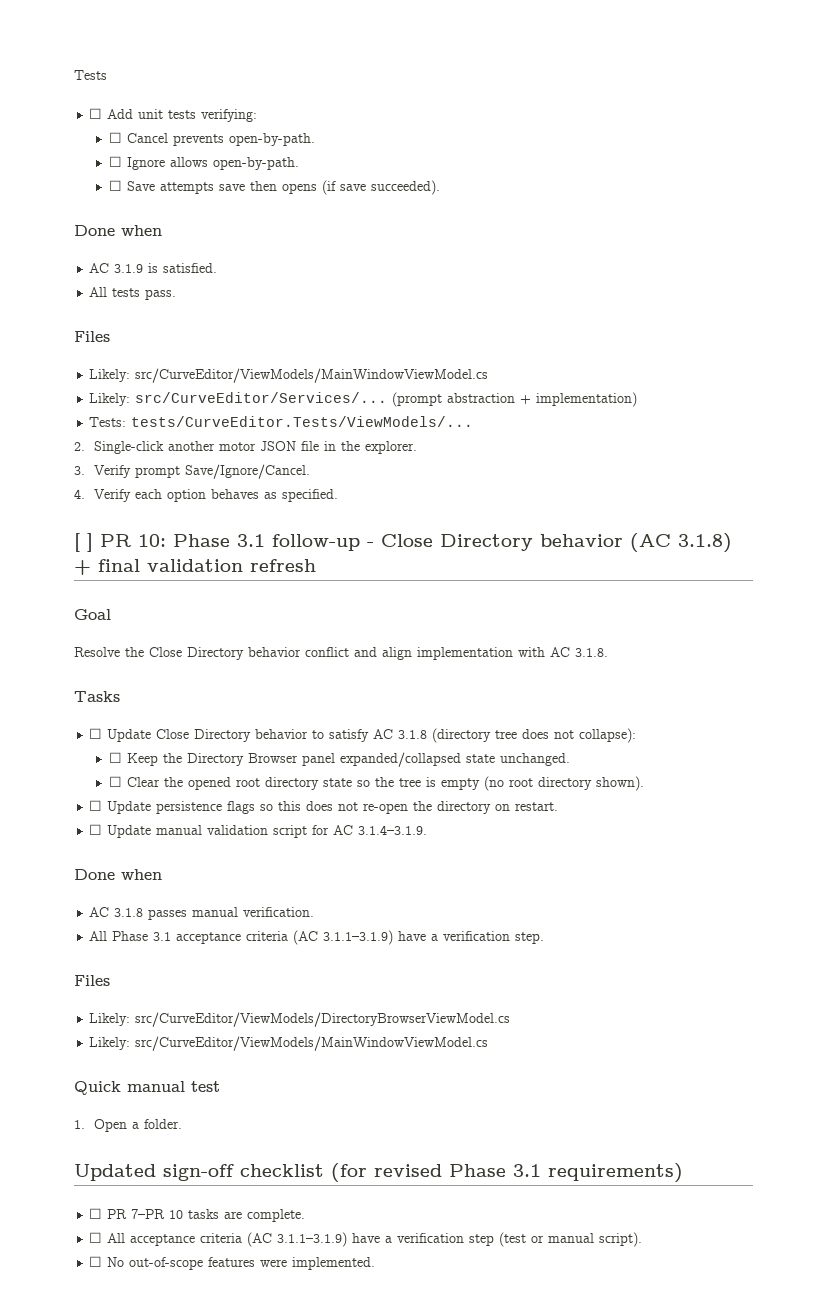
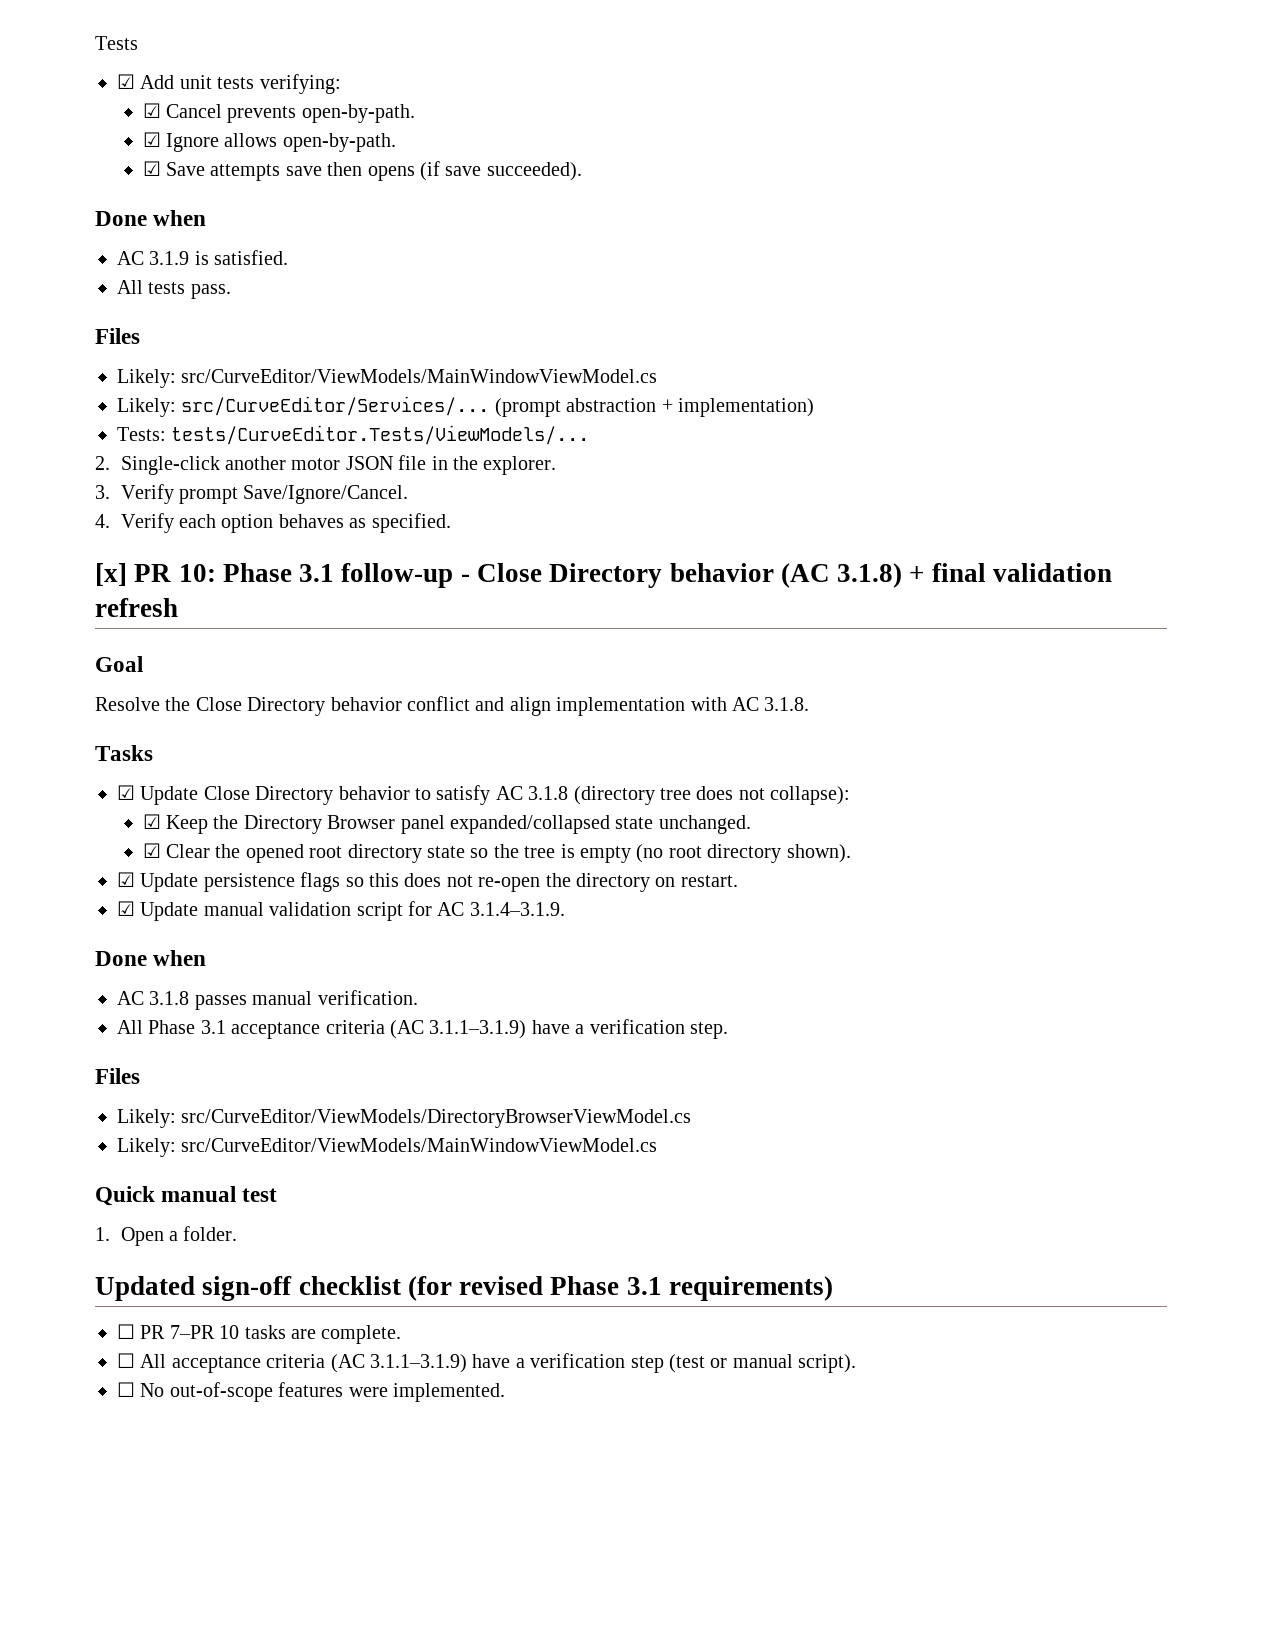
[89,108,103,119] ☐ -> [117,74,135,89] ☑
[108,132,122,143] ☐ -> [142,103,161,118] ☑
[108,156,122,167] ☐ -> [142,132,161,147] ☑
[108,180,122,191] ☐ -> [142,161,161,176] ☑
[74,533,93,552] [ ] -> [95,563,127,586] [x]
[89,728,103,739] ☐ -> [117,785,135,800] ☑
[108,752,122,763] ☐ -> [142,814,161,829] ☑
[108,776,122,787] ☐ -> [142,843,161,858] ☑
[89,800,103,811] ☐ -> [117,872,135,887] ☑
[89,824,103,835] ☐ -> [117,901,135,916] ☑

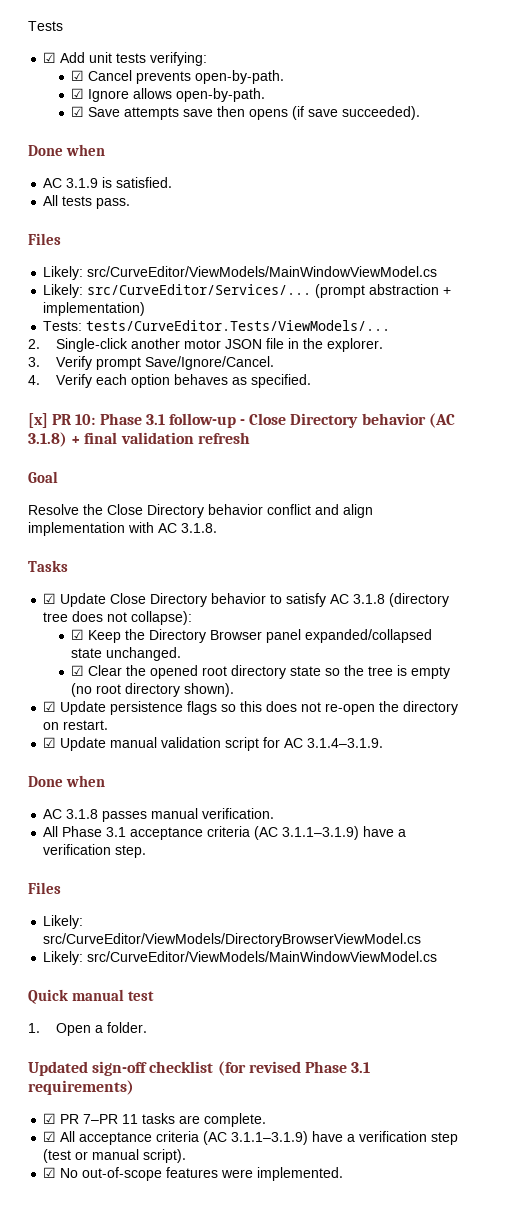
[117,1324,135,1339] ☐ -> [43,1113,57,1124] ☑
[219,1325,240,1339] 10 -> [122,1114,139,1124] 11
[117,1353,135,1368] ☐ -> [43,1131,57,1142] ☑
[117,1382,135,1397] ☐ -> [43,1167,57,1178] ☑

